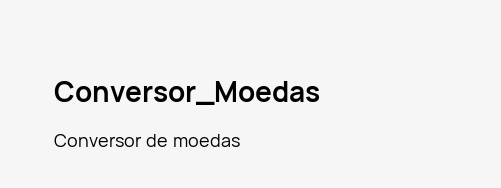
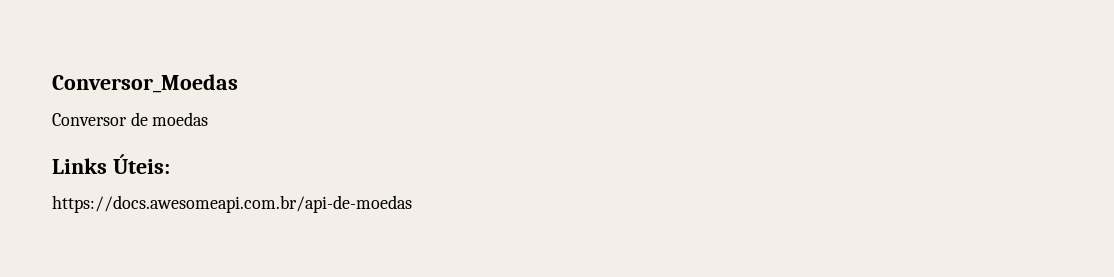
(240, 140) none -> [52,154,170,174] [52,195,412,213] // Links Úteis: // https://docs.awesomeapi.com.br/api-de-moedas

